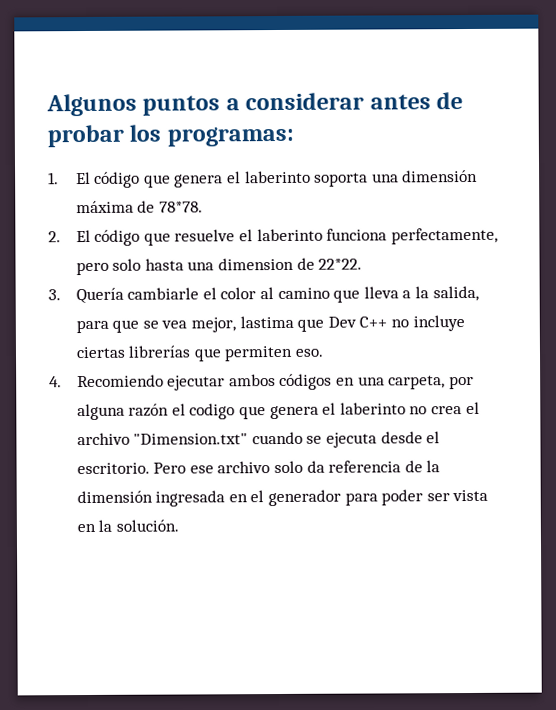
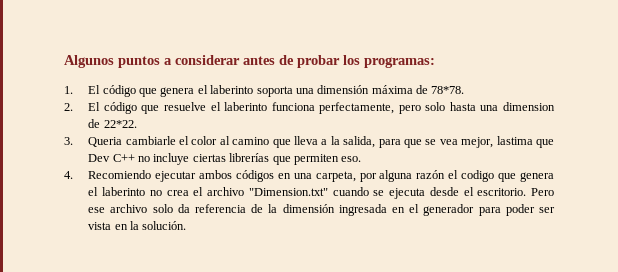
[75,287,124,304] Quería -> [88,137,123,147] Queria

